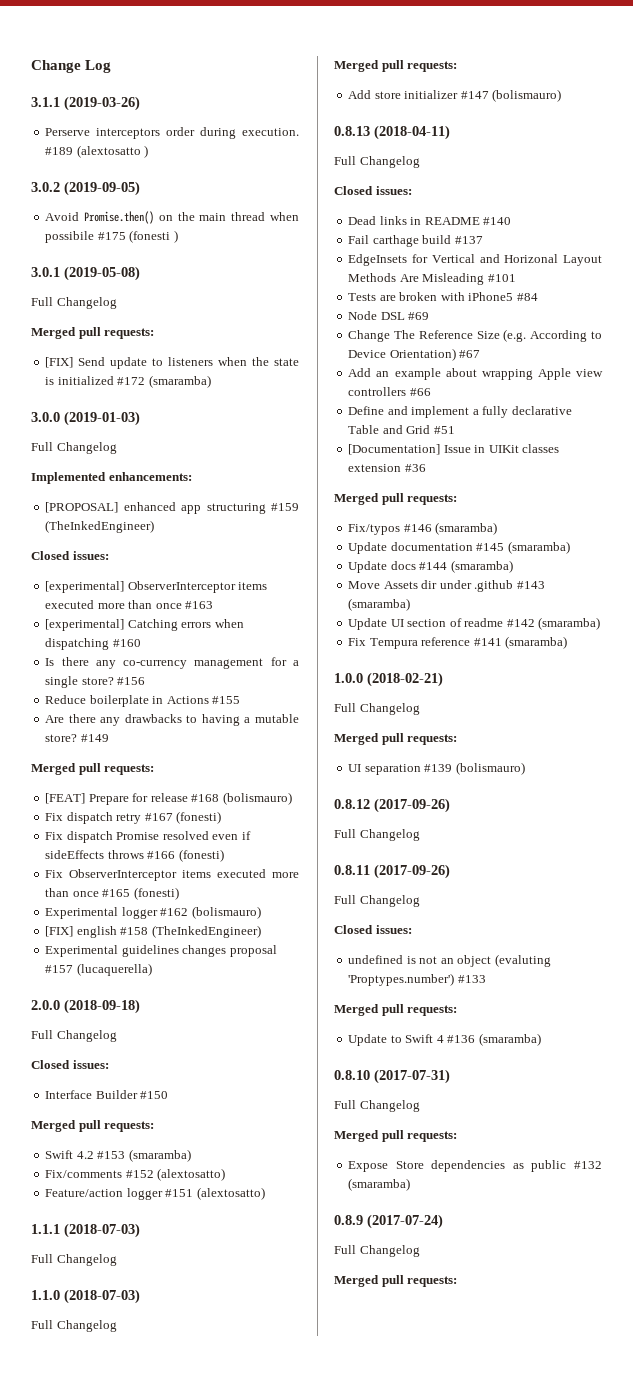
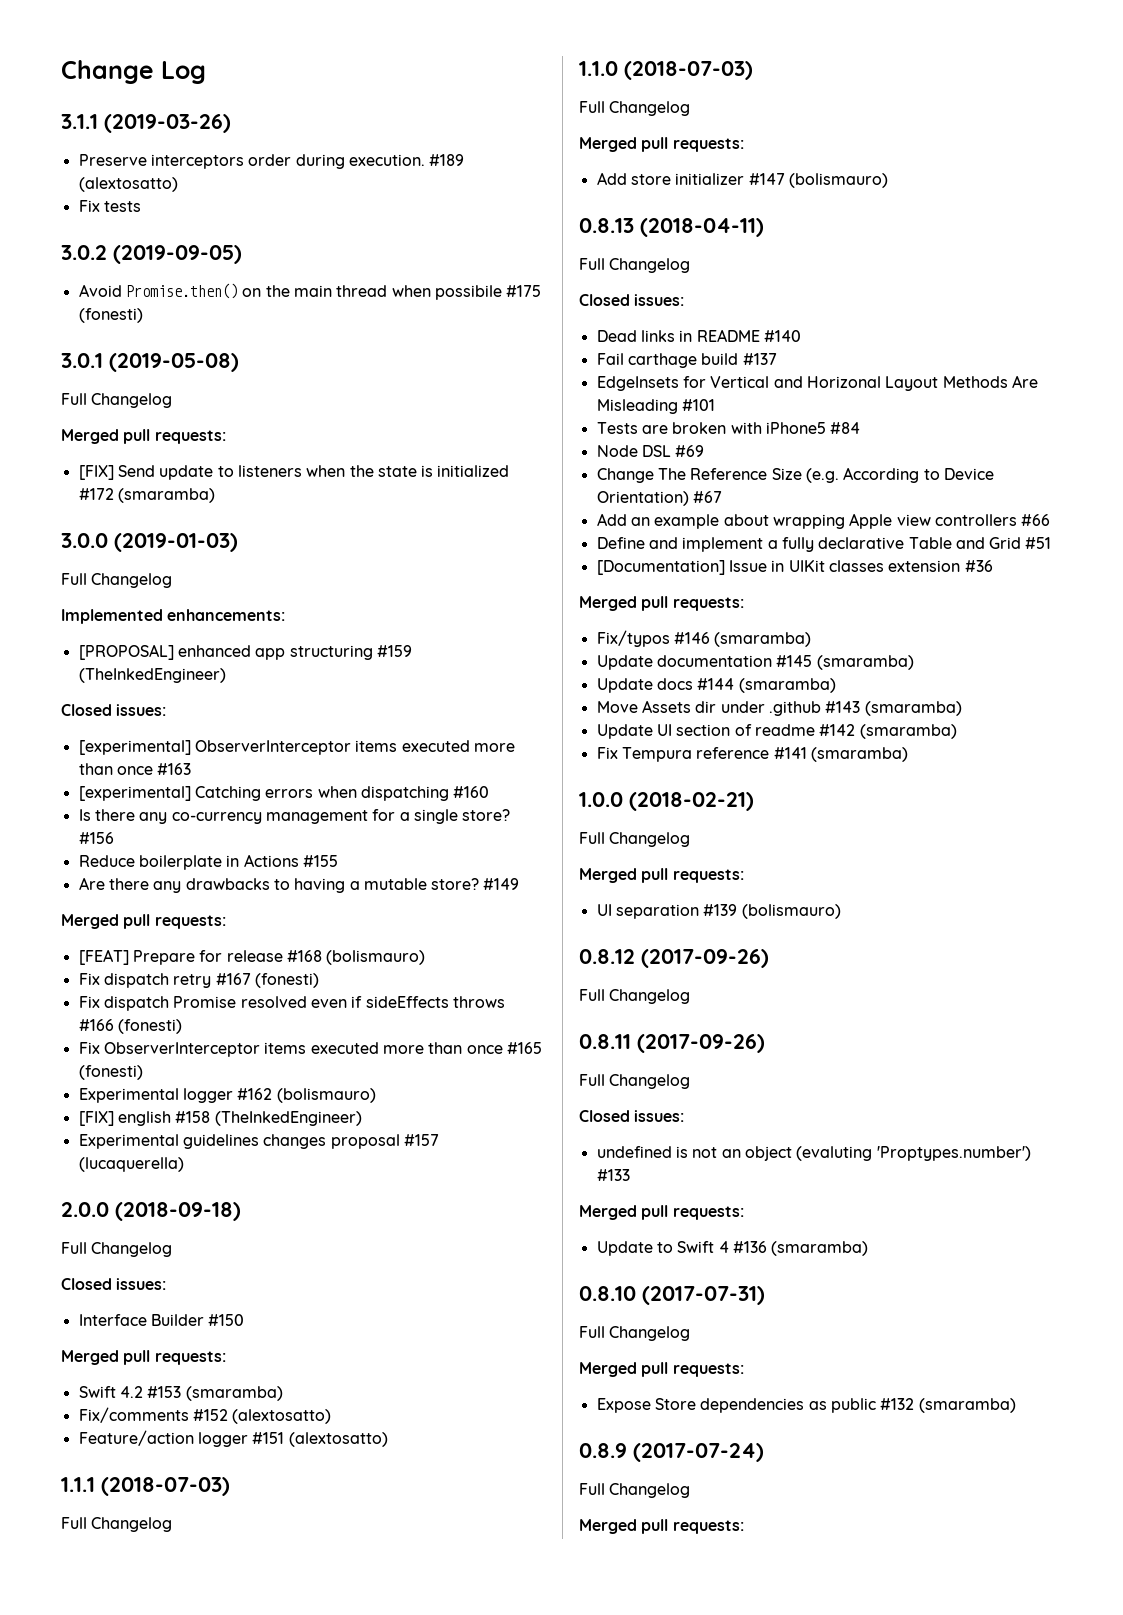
[45,128,91,136] Perserve -> [78,154,147,166] Preserve
[76,145,149,158] (alextosatto ) -> [78,177,178,192] [78,200,141,212] (alextosatto) // Fix tests
[129,230,178,243] (fonesti ) -> [78,308,143,323] (fonesti)

